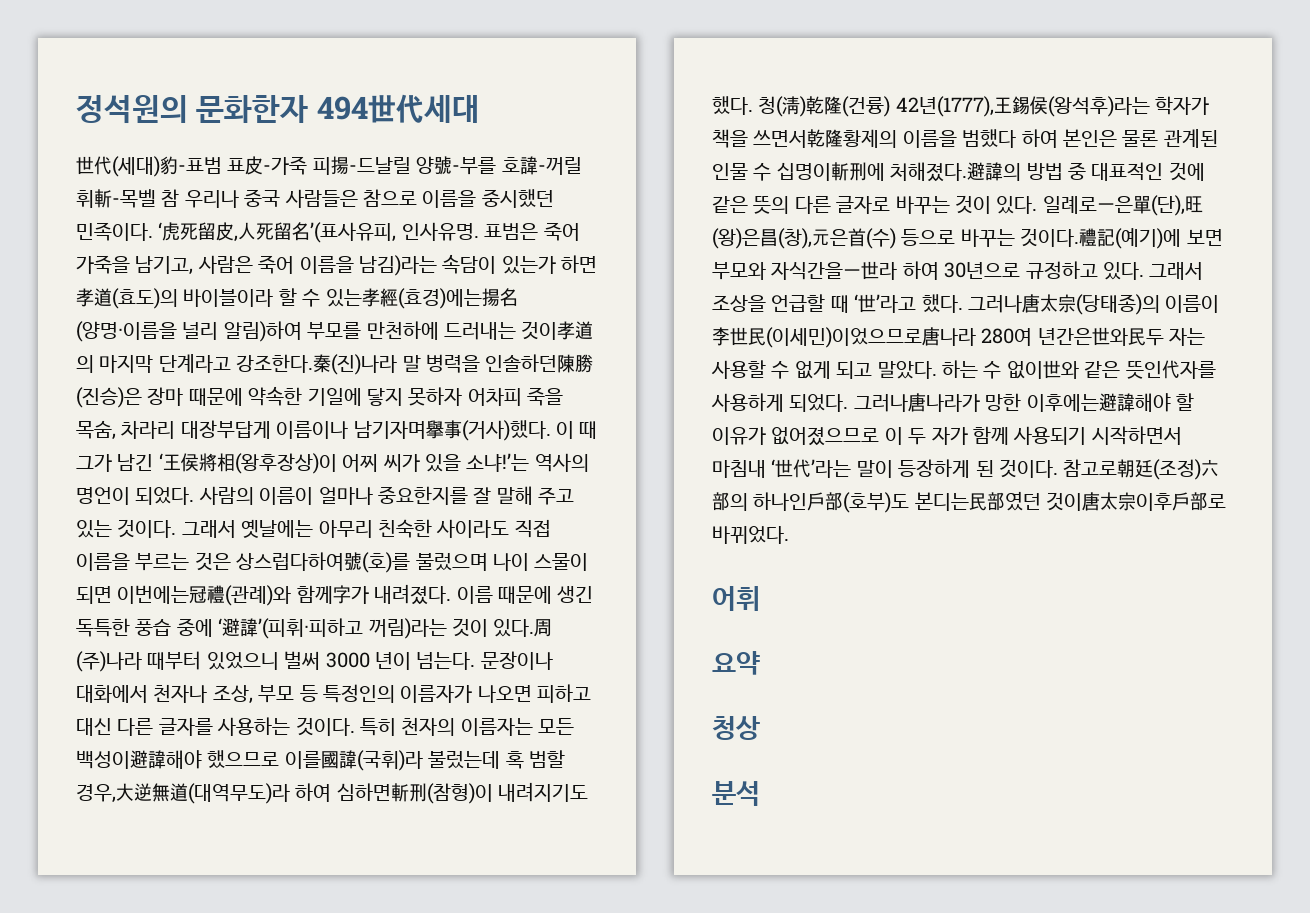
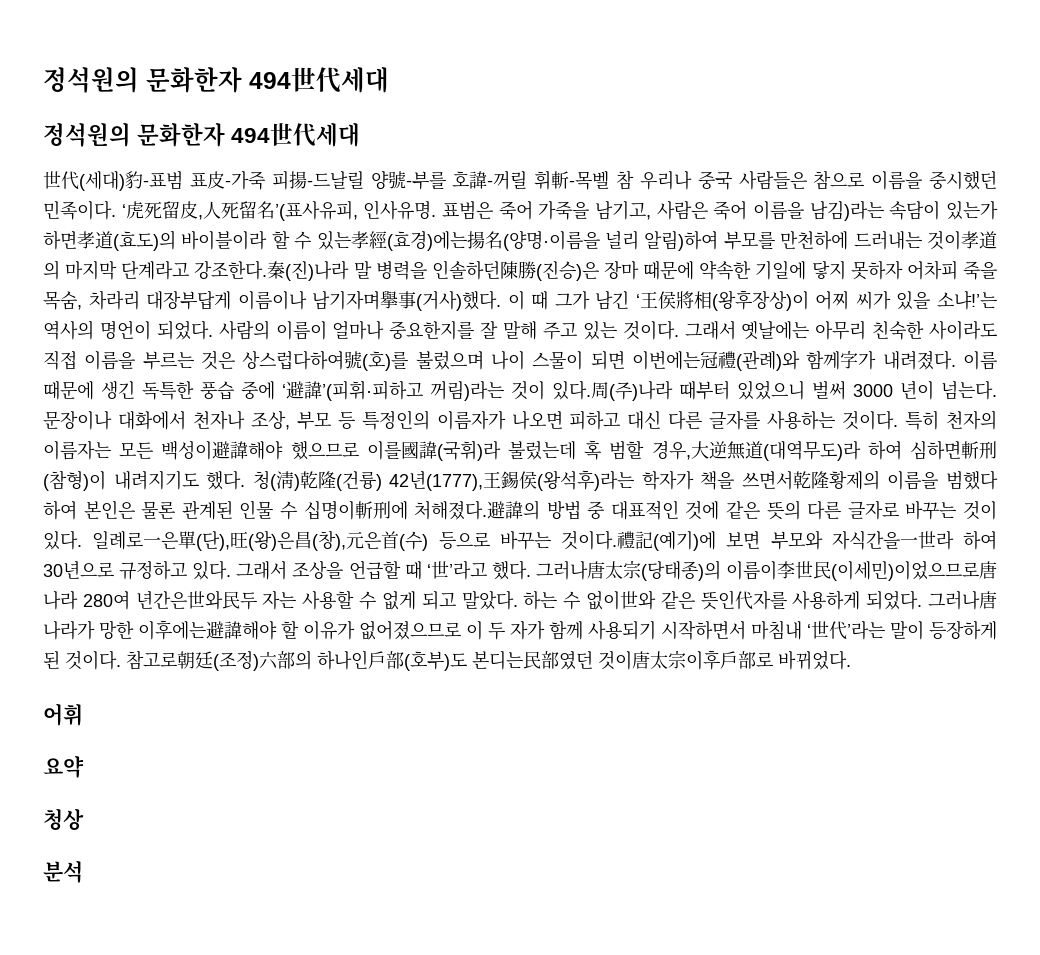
[76,94,480,124] 정석원의 문화한자 494世代세대 -> [43,67,389,93] [43,123,361,147] 정석원의 문화한자 494世代세대 // 정석원의 문화한자 494世代세대

